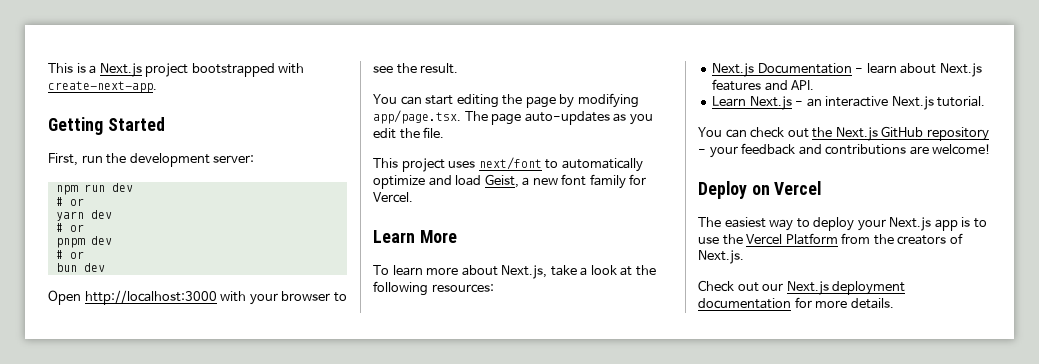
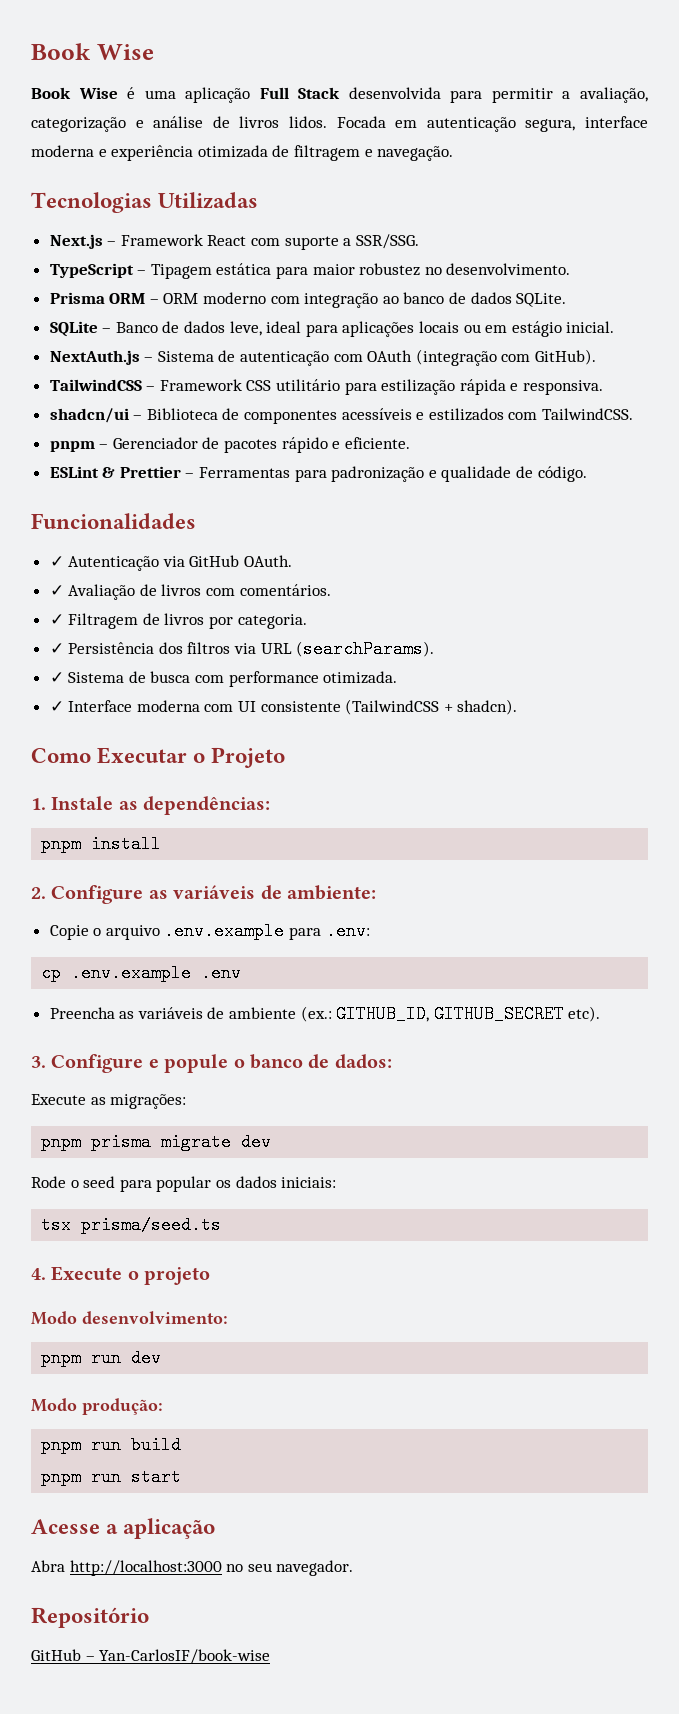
[48,63,305,77] [48,81,157,93] [48,117,165,135] [48,153,255,167] [55,183,133,195] [55,197,84,206] [55,210,112,221] [55,223,84,232] [55,236,112,248] [55,250,84,259] [55,263,105,272] [48,290,347,305] [373,63,459,74] [373,93,639,108] [373,110,653,125] [373,127,445,139] [373,157,643,172] [373,174,647,189] [373,192,413,203] [373,230,457,243] [373,265,656,279] [373,281,494,296] [712,63,982,77] [712,79,815,91] [712,96,986,110] [698,126,989,141] [698,143,992,158] [698,181,822,199] [698,217,987,231] [698,233,963,245] [698,250,744,264] [698,280,906,295] [698,297,894,309] This is a Next.js project bootstrapped with create-next-app. // Getting Started // First, run the development server: // npm run dev // # or // yarn dev // # or // pnpm dev // # or // bun dev // Open http://localhost:3000 with your browser to see the result. // You can start editing the page by modifying app/page.tsx. The page auto-updates as you edit the file. // This project uses next/font to automatically optimize and load Geist, a new font family for Vercel. // Learn More // To learn more about Next.js, take a look at the following resources: // Next.js Documentation - learn about Next.js features and API. // Learn Next.js - an interactive Next.js tutorial. // You can check out the Next.js GitHub repository - your feedback and contributions are welcome! // Deploy on Vercel // The easiest way to deploy your Next.js app is to use the Vercel Platform from the creators of Next.js. // Check out our Next.js deployment documentation for more details. -> [31,43,154,60] [31,87,648,103] [31,116,649,132] [31,145,454,161] [31,192,259,213] [49,234,419,250] [49,263,571,279] [49,292,567,308] [49,321,615,337] [49,349,597,366] [49,379,604,395] [49,408,634,424] [49,437,410,453] [49,466,587,482] [31,513,196,529] [49,555,293,571] [49,584,331,600] [49,613,307,629] [49,640,435,658] [49,671,398,687] [49,699,518,715] [31,747,286,768] [31,796,271,815] [41,835,162,853] [31,885,376,904] [49,922,370,940] [41,964,242,982] [49,1005,601,1023] [31,1054,392,1073] [31,1094,187,1109] [41,1133,272,1151] [31,1176,337,1192] [41,1216,222,1234] [31,1266,211,1285] [31,1311,228,1325] [41,1349,162,1367] [31,1398,163,1415] [41,1436,182,1454] [41,1468,182,1486] [31,1518,216,1539] [31,1560,354,1576] [31,1607,149,1628] [31,1649,271,1664] Book Wise // Book Wise é uma aplicação Full Stack desenvolvida para permitir a avaliação, categorização e análise de livros lidos. Focada em autenticação segura, interface moderna e experiência otimizada de filtragem e navegação. // Tecnologias Utilizadas // Next.js – Framework React com suporte a SSR/SSG. // TypeScript – Tipagem estática para maior robustez no desenvolvimento. // Prisma ORM – ORM moderno com integração ao banco de dados SQLite. // SQLite – Banco de dados leve, ideal para aplicações locais ou em estágio inicial. // NextAuth.js – Sistema de autenticação com OAuth (integração com GitHub). // TailwindCSS – Framework CSS utilitário para estilização rápida e responsiva. // shadcn/ui – Biblioteca de componentes acessíveis e estilizados com TailwindCSS. // pnpm – Gerenciador de pacotes rápido e eficiente. // ESLint & Prettier – Ferramentas para padronização e qualidade de código. // Funcionalidades // ✓ Autenticação via GitHub OAuth. // ✓ Avaliação de livros com comentários. // ✓ Filtragem de livros por categoria. // ✓ Persistência dos filtros via URL (searchParams). // ✓ Sistema de busca com performance otimizada. // ✓ Interface moderna com UI consistente (TailwindCSS + shadcn). // Como Executar o Projeto // 1. Instale as dependências: // pnpm install // 2. Configure as variáveis de ambiente: // Copie o arquivo .env.example para .env: // cp .env.example .env // Preencha as variáveis de ambiente (ex.: GITHUB_ID, GITHUB_SECRET etc). // 3. Configure e popule o banco de dados: // Execute as migrações: // pnpm prisma migrate dev // Rode o seed para popular os dados iniciais: // tsx prisma/seed.ts // 4. Execute o projeto // Modo desenvolvimento: // pnpm run dev // Modo produção: // pnpm run build // pnpm run start // Acesse a aplicação // Abra http://localhost:3000 no seu navegador. // Repositório // GitHub – Yan-CarlosIF/book-wise

